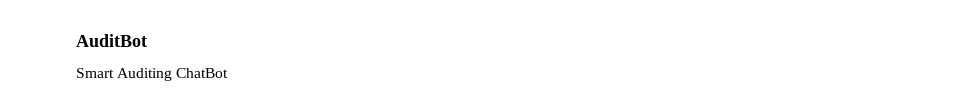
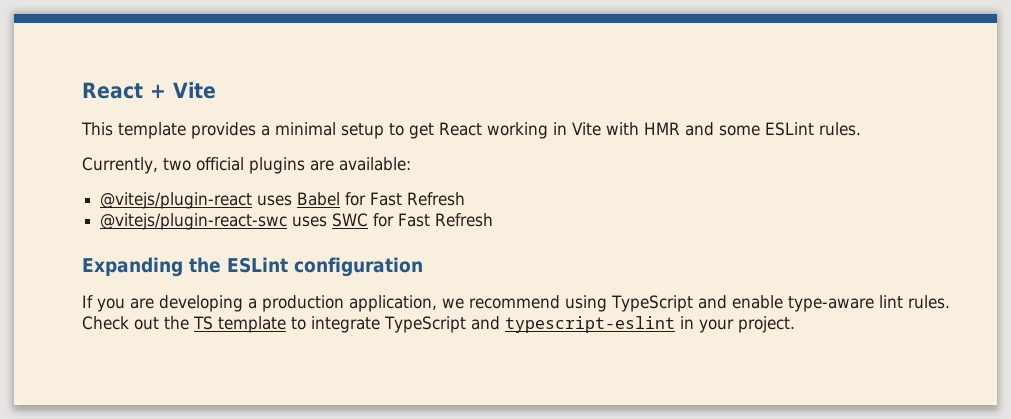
[76,34,147,47] [76,68,229,81] AuditBot // Smart Auditing ChatBot -> [82,82,216,99] [81,122,861,139] [82,157,411,174] [100,192,466,209] [100,213,494,230] [82,257,423,277] [82,295,950,312] [82,316,795,333] React + Vite // This template provides a minimal setup to get React working in Vite with HMR and some ESLint rules. // Currently, two official plugins are available: // @vitejs/plugin-react uses Babel for Fast Refresh // @vitejs/plugin-react-swc uses SWC for Fast Refresh // Expanding the ESLint configuration // If you are developing a production application, we recommend using TypeScript and enable type-aware lint rules. Check out the TS template to integrate TypeScript and typescript-eslint in your project.

